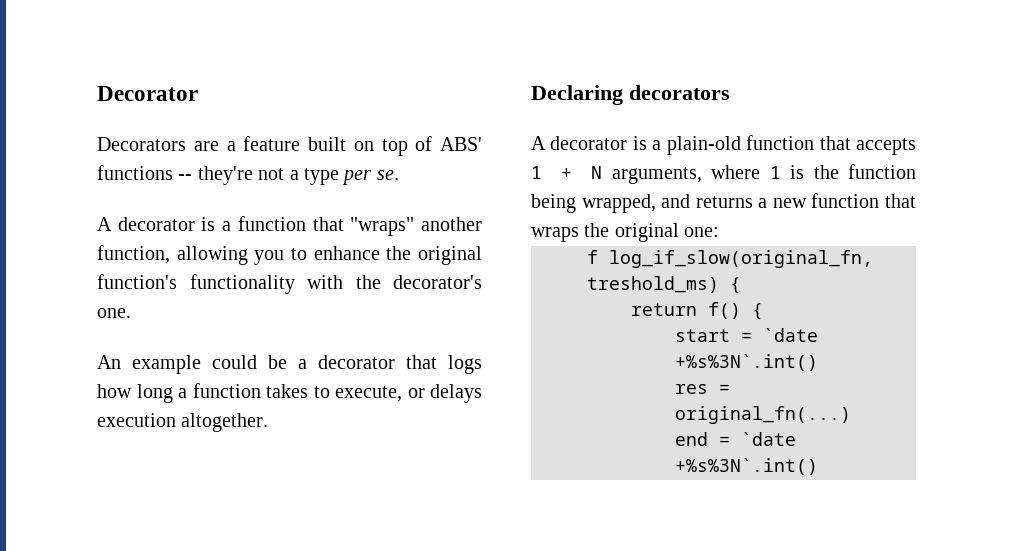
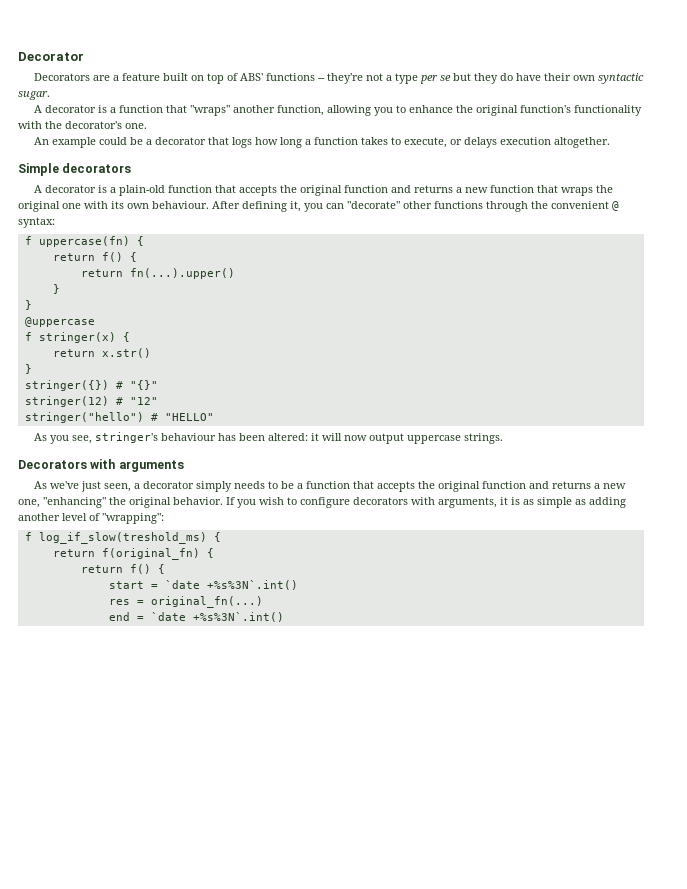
[376,170,399,180] se. -> [440,73,645,84] [18,91,50,100] se but they do have their own syntactic sugar.
[531,85,623,105] Declaring -> [18,163,59,176] Simple
[531,164,916,184] [531,194,656,213] 1 + N arguments, where 1 is the function being wrapped, -> [280,185,389,196] the original function
[684,227,720,237] [587,250,873,268] [587,276,719,293] one: // f log_if_slow(original_fn, treshold_ms) -> [62,201,619,212] [18,217,55,228] [24,236,144,247] [52,252,137,262] [80,268,235,279] [52,284,60,294] [24,300,32,310] [24,317,95,327] [24,332,130,343] [52,348,151,358] [24,364,32,374] [24,380,158,391] [24,396,158,407] [24,412,214,423] [34,432,504,444] [18,459,184,472] [34,481,627,492] [18,497,626,508] [18,513,164,524] [24,532,221,544] [52,548,200,560] one with its own behaviour. After defining it, you can "decorate" other functions through the convenient @ syntax: // f uppercase(fn) { // return f() { // return fn(...).upper() // } // } // @uppercase // f stringer(x) { // return x.str() // } // stringer({}) # "{}" // stringer(12) # "12" // stringer("hello") # "HELLO" // As you see, stringer's behaviour has been altered: it will now output uppercase strings. // Decorators with arguments // As we've just seen, a decorator simply needs to be a function that accepts the original function and returns a new one, "enhancing" the original behavior. If you wish to configure decorators with arguments, it is as simple as adding another level of "wrapping": // f log_if_slow(treshold_ms) { // return f(original_fn)

